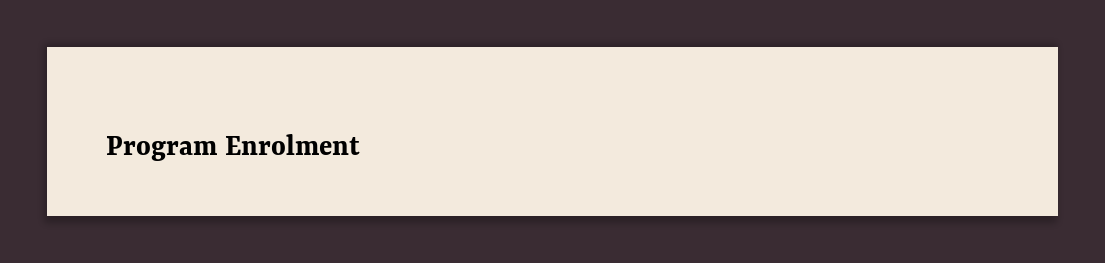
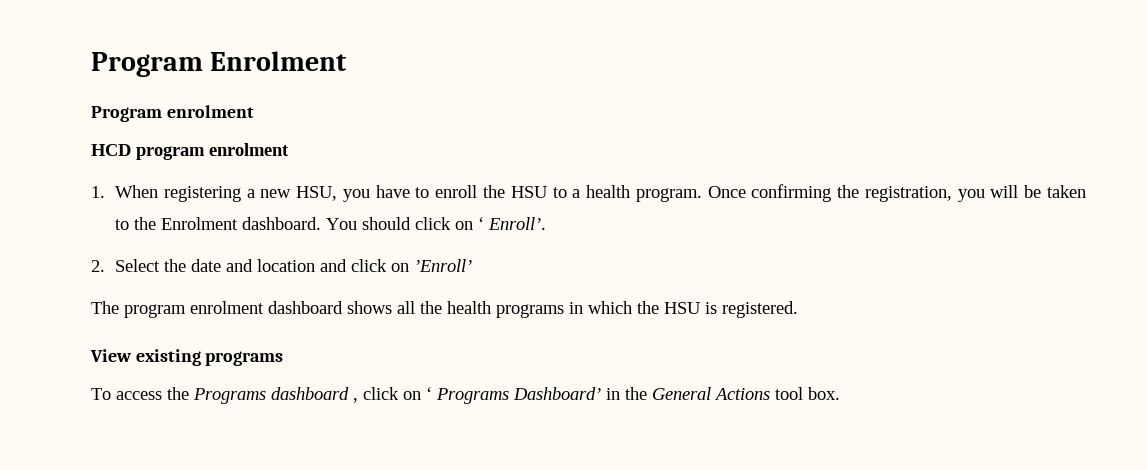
(361, 144) none -> [91,105,254,122] [91,143,289,160] [91,184,1086,202] [115,217,547,230] [91,259,473,272] [91,301,798,318] [90,349,284,366] [91,387,840,404] // Program enrolment // HCD program enrolment // 1. When registering a new HSU, you have to enroll the HSU to a health program. Once confirming the registration, you will be taken to the Enrolment dashboard. You should click on ‘ Enroll’. // 2. Select the date and location and click on ’Enroll’ // The program enrolment dashboard shows all the health programs in which the HSU is registered. // View existing programs // To access the Programs dashboard , click on ‘ Programs Dashboard’ in the General Actions tool box.

